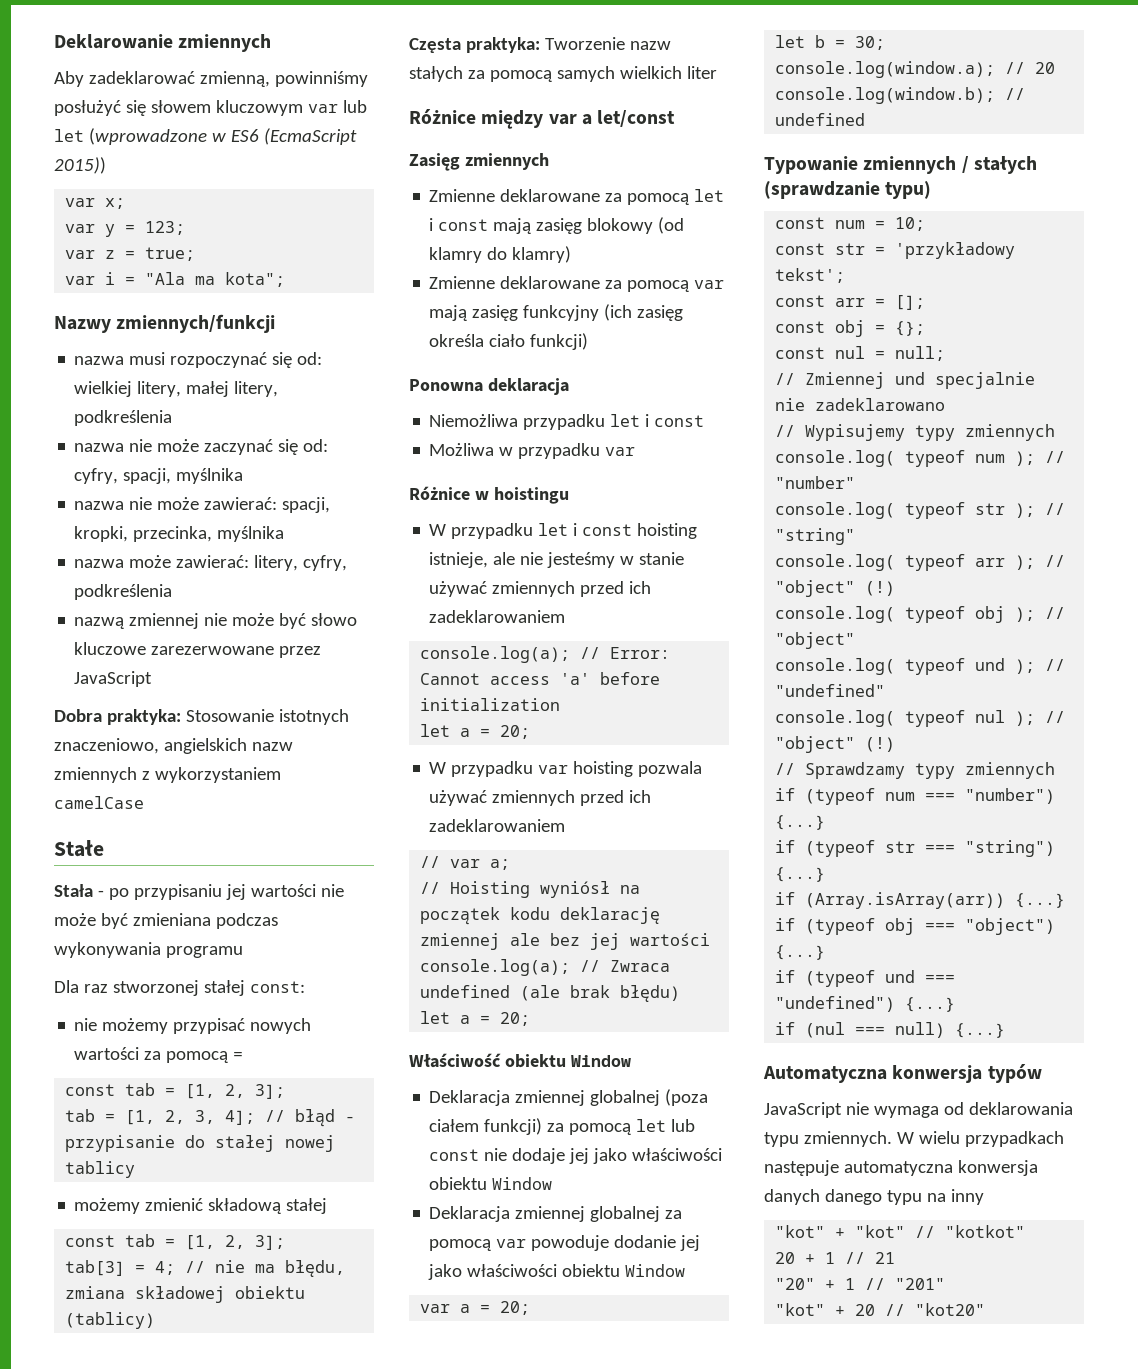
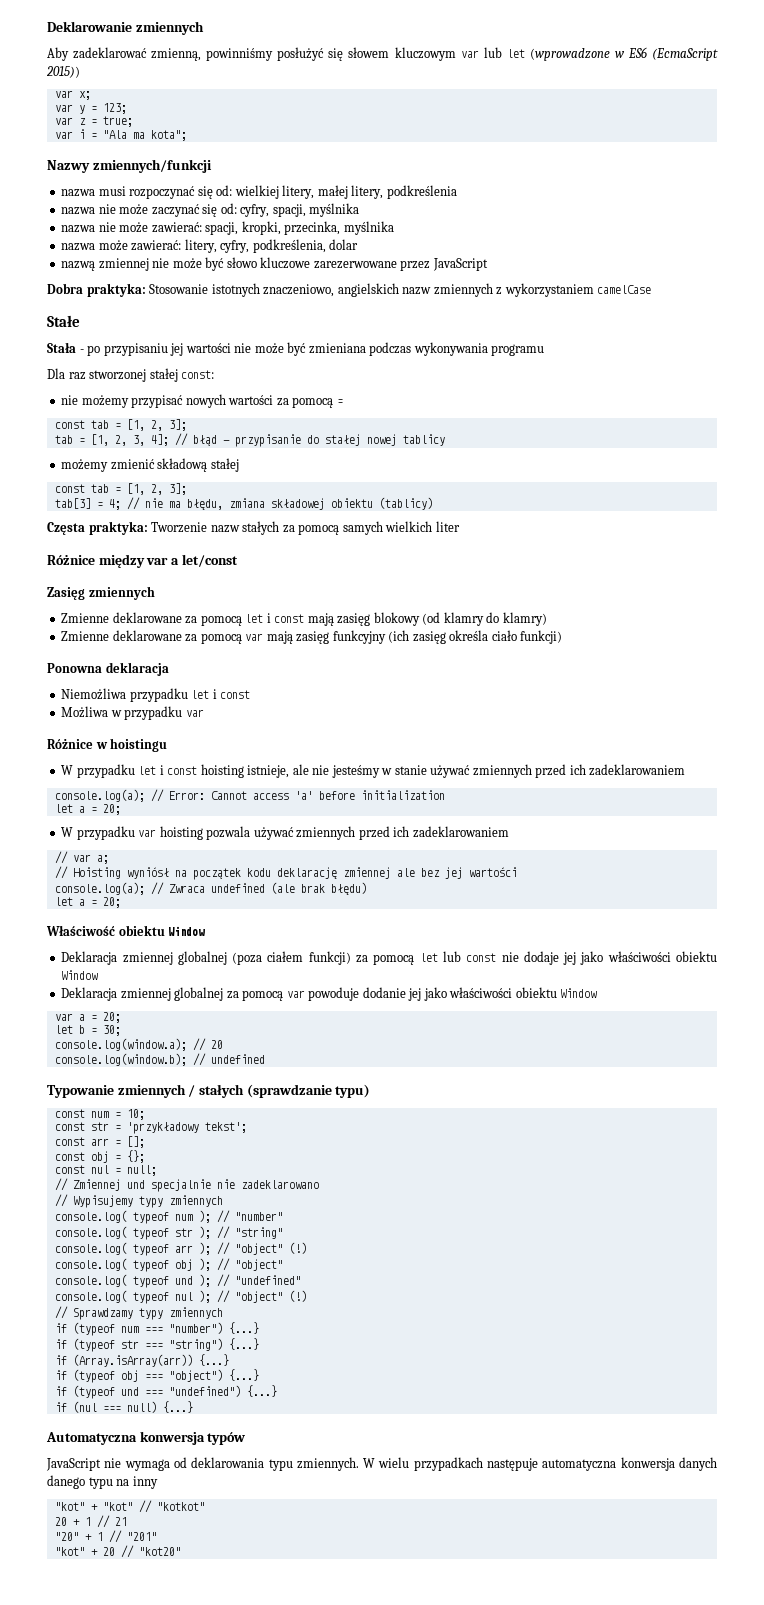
[74,584,173,600] podkreślenia -> [252,239,359,253] podkreślenia, dolar

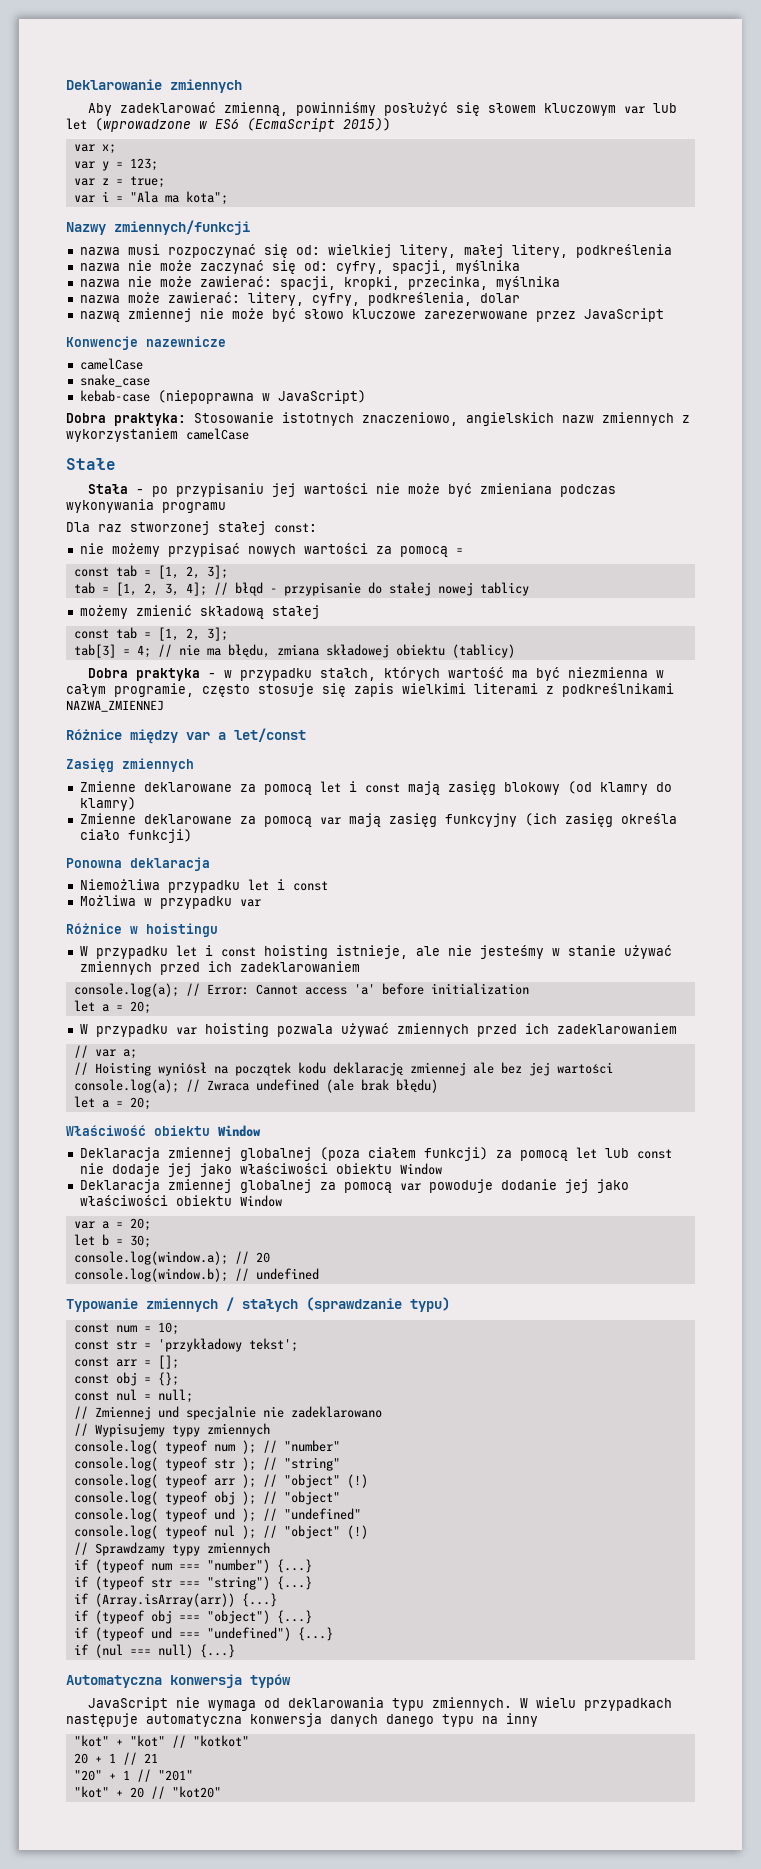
(488, 264) none -> [66,336,226,350] [79,358,143,370] [79,374,150,387] [79,390,366,404] // Konwencje nazewnicze // camelCase // snake_case // kebab-case (niepoprawna w JavaScript)
[47,521,460,535] Częsta praktyka: Tworzenie nazw stałych za pomocą samych wielkich liter -> [87,667,664,681] [66,683,674,697] [66,700,164,712] Dobra praktyka - w przypadku stałch, których wartość ma być niezmienna w całym programie, często stosuje się zapis wielkimi literami z podkreślnikami NAZWA_ZMIENNEJ

